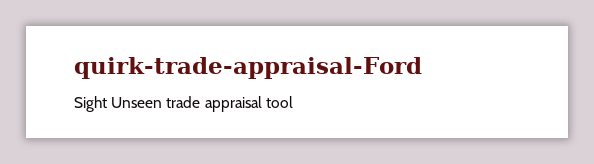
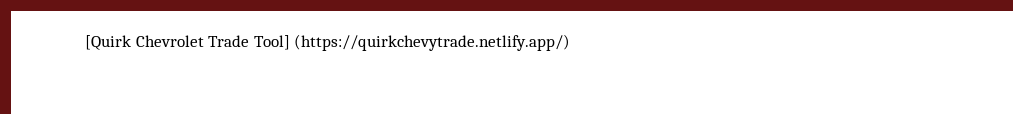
[74,57,422,79] [74,96,293,112] quirk-trade-appraisal-Ford // Sight Unseen trade appraisal tool -> [85,34,571,51] [Quirk Chevrolet Trade Tool] (https://quirkchevytrade.netlify.app/)

